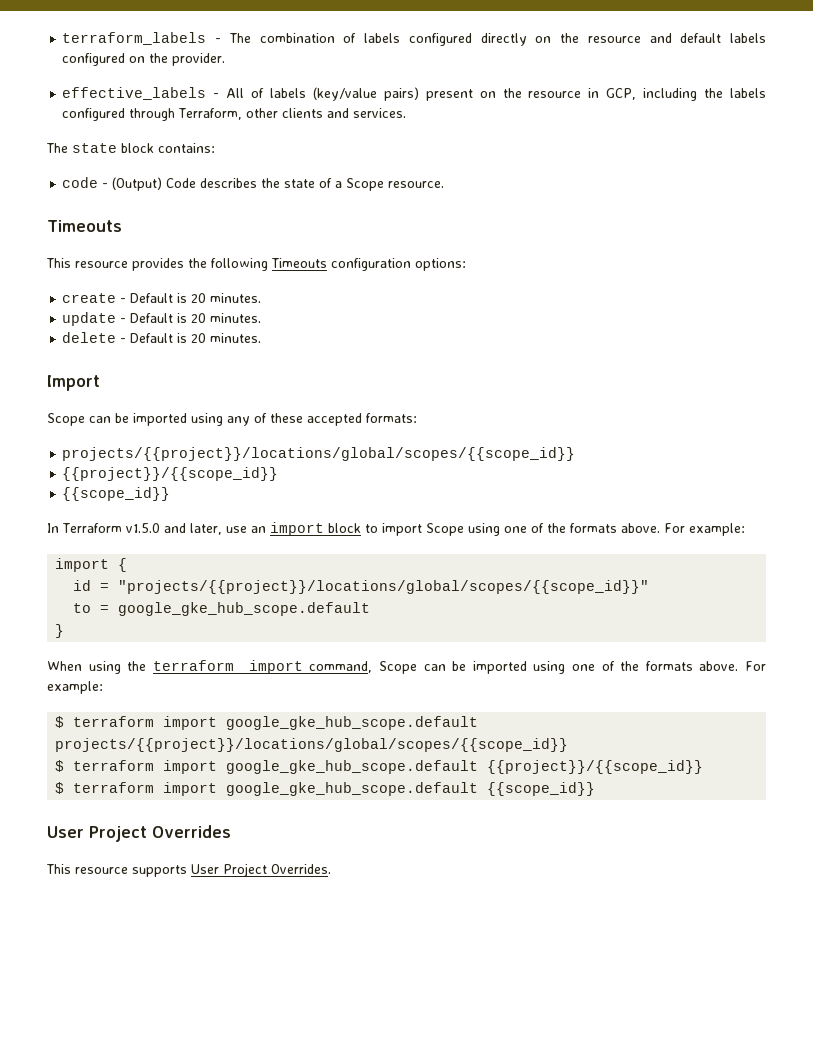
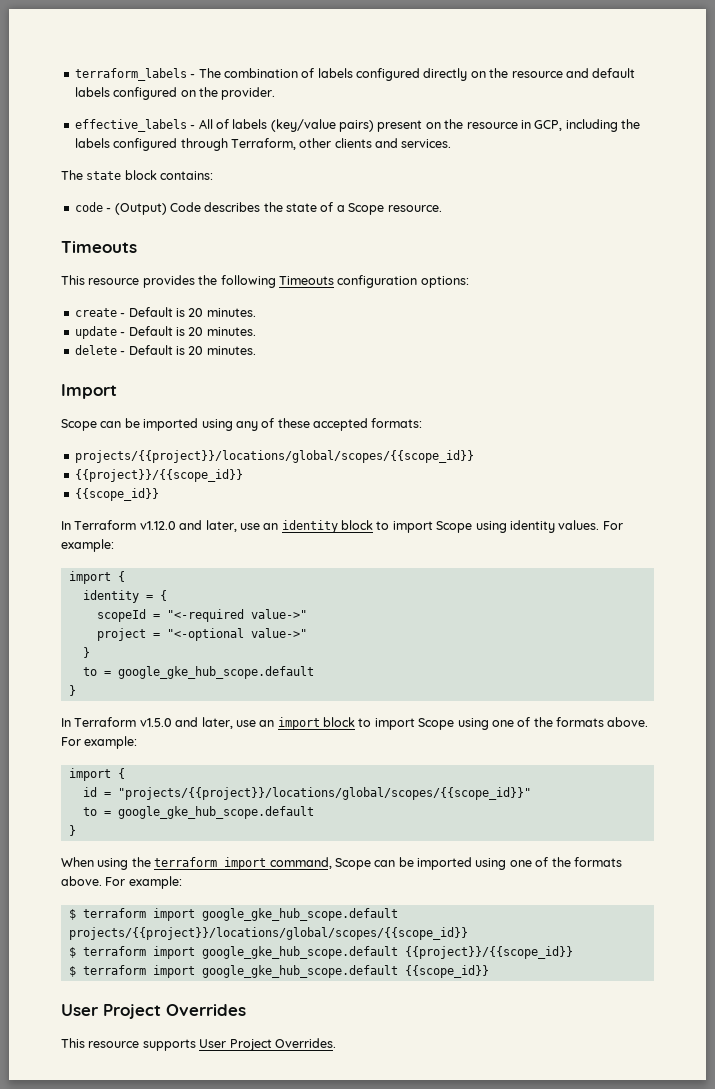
(171, 494) none -> [61,520,623,533] [61,539,114,552] [68,571,125,584] [82,590,167,603] [96,609,307,622] [96,628,307,641] [82,647,90,658] [82,666,314,679] [68,685,76,696] // In Terraform v1.12.0 and later, use an identity block to import Scope using identity values. For example: // import { // identity = { // scopeId = "<-required value->" // project = "<-optional value->" // } // to = google_gke_hub_scope.default // }

